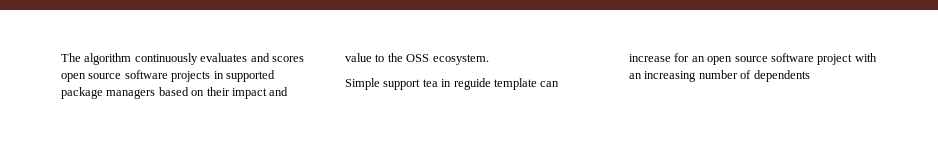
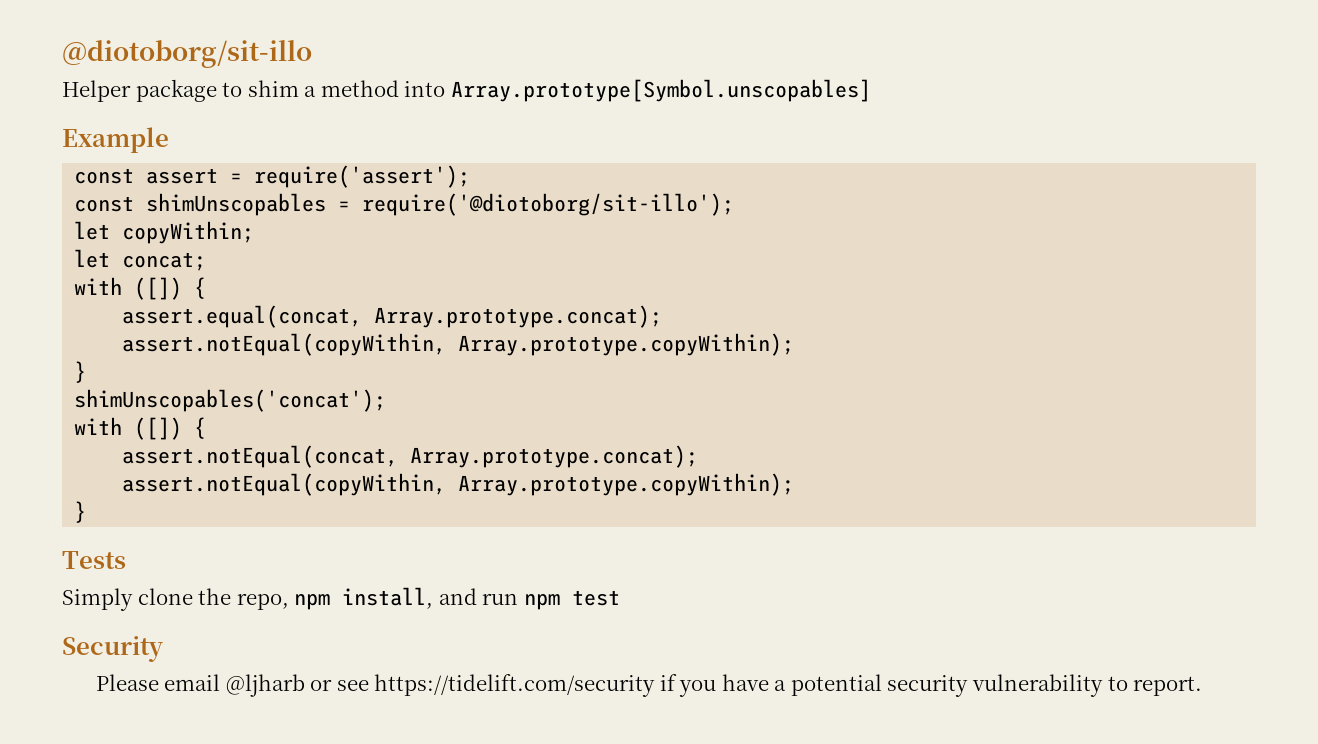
[61,53,304,65] [61,70,275,82] [61,87,289,99] [345,53,489,65] [345,78,560,90] [629,53,877,65] [629,70,810,82] The algorithm continuously evaluates and scores open source software projects in supported package managers based on their impact and value to the OSS ecosystem. // Simple support tea in reguide template can increase for an open source software project with an increasing number of dependents -> [62,40,312,68] [62,79,871,102] [62,127,169,153] [74,165,471,188] [74,193,735,216] [74,221,255,244] [74,249,207,271] [74,277,207,300] [122,305,663,328] [122,333,795,356] [74,361,87,383] [74,389,387,412] [74,417,207,440] [122,445,699,468] [122,473,795,496] [74,501,87,523] [62,551,126,569] [62,587,620,611] [62,636,163,662] [95,674,1203,697] @diotoborg/sit-illo // Helper package to shim a method into Array.prototype[Symbol.unscopables] // Example // const assert = require('assert'); // const shimUnscopables = require('@diotoborg/sit-illo'); // let copyWithin; // let concat; // with ([]) { // assert.equal(concat, Array.prototype.concat); // assert.notEqual(copyWithin, Array.prototype.copyWithin); // } // shimUnscopables('concat'); // with ([]) { // assert.notEqual(concat, Array.prototype.concat); // assert.notEqual(copyWithin, Array.prototype.copyWithin); // } // Tests // Simply clone the repo, npm install, and run npm test // Security // Please email @ljharb or see https://tidelift.com/security if you have a potential security vulnerability to report.

